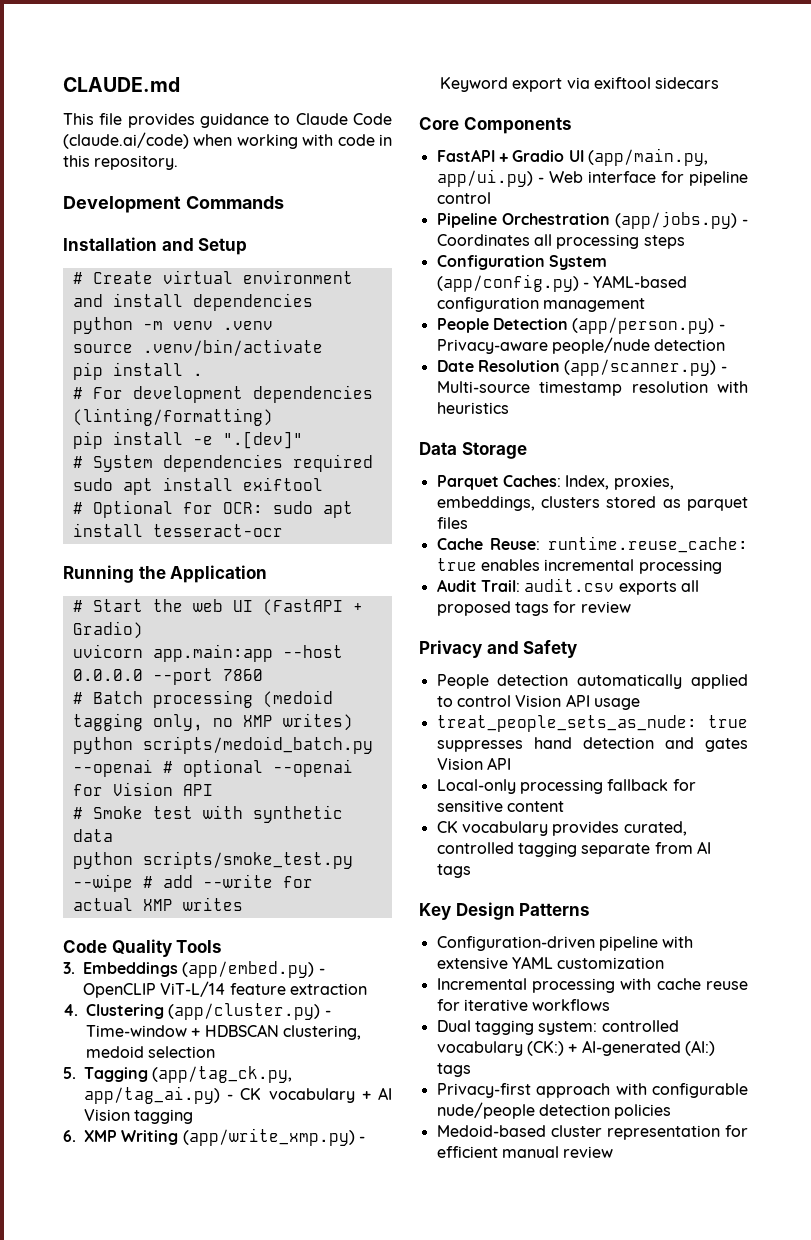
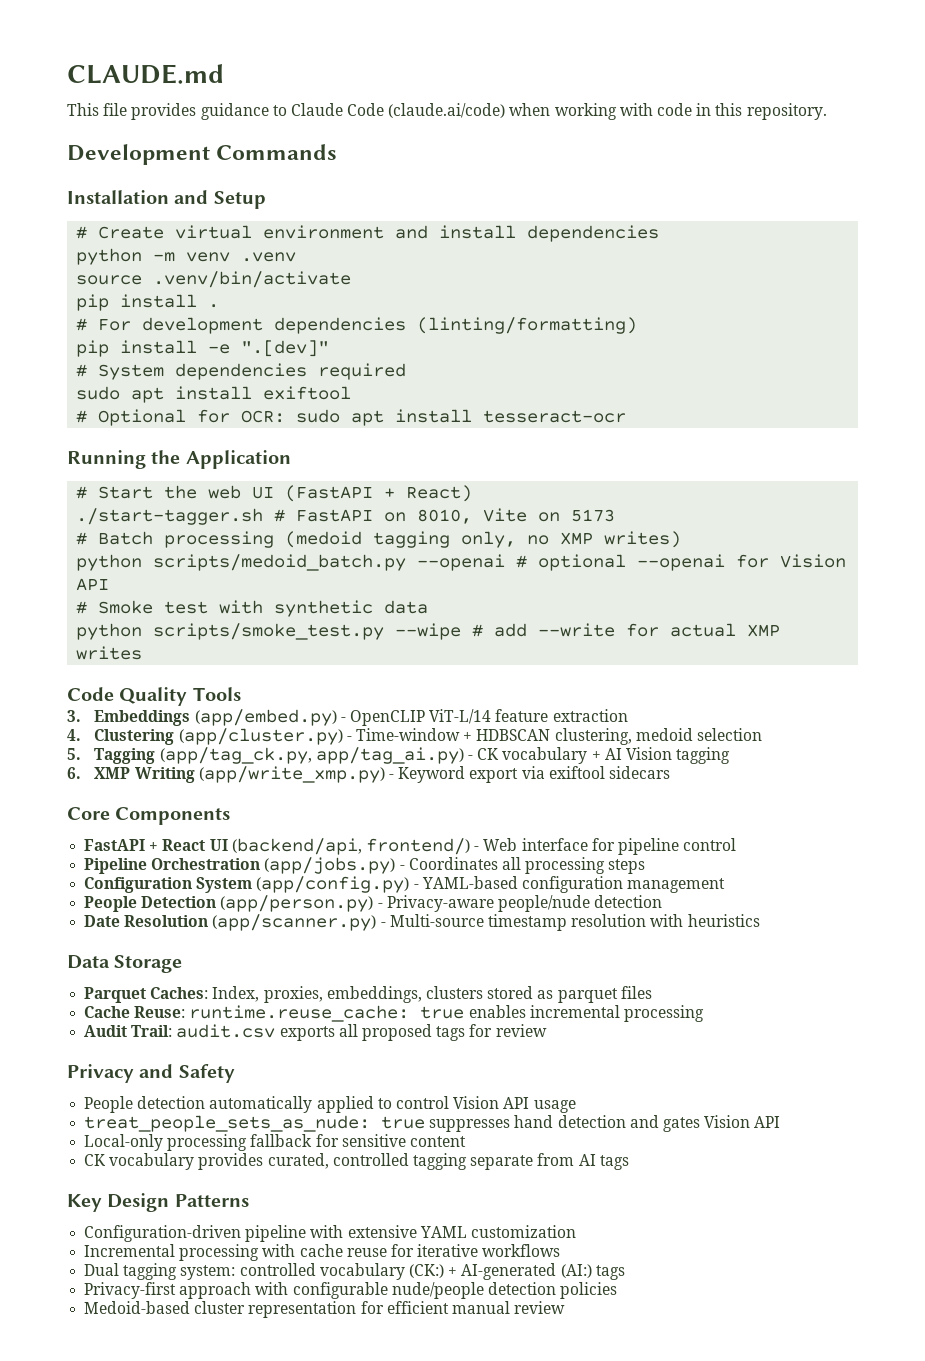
[72,621,143,639] [72,644,343,662] [72,668,263,685] Gradio) // uvicorn app.main:app --host 0.0.0.0 --port 7860 -> [406,485,473,502] [76,508,616,525] React) // ./start-tagger.sh # FastAPI on 8010, Vite on 5173
[512,148,708,166] [436,169,533,187] Gradio UI (app/main.py, app/ui.py) -> [162,838,470,855] React UI (backend/api, frontend/)

